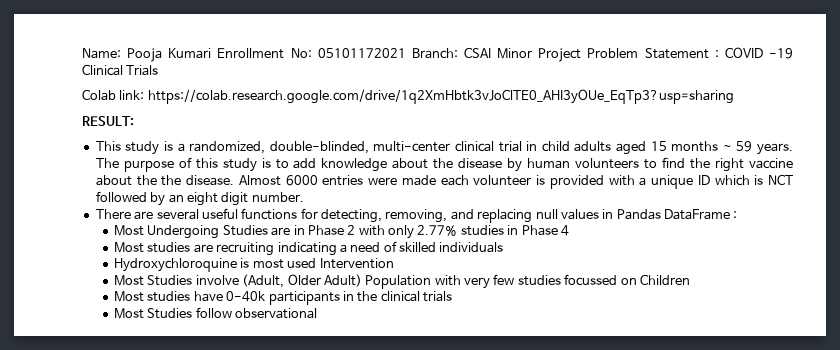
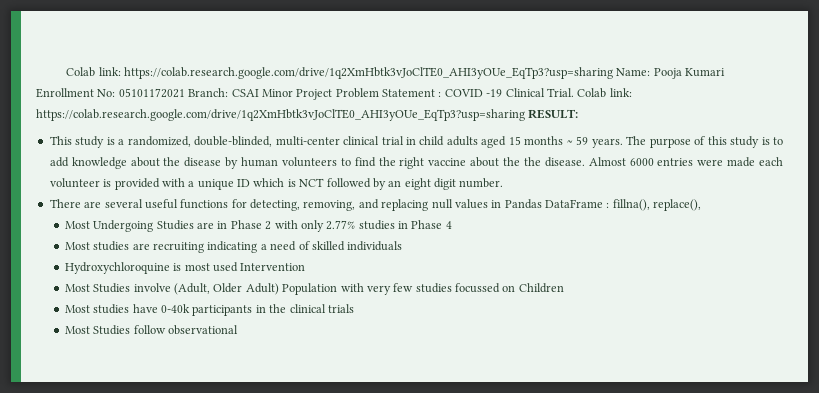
(82, 53) none -> [66,67,613,79] Colab link: https://colab.research.google.com/drive/1q2XmHbtk3vJoClTE0_AHI3yOUe_EqTp3?usp=sharing
[126,65,159,76] [82,89,734,104] Trials // Colab link: https://colab.research.google.com/drive/1q2XmHbtk3vJoClTE0_AHI3yOUe_EqTp3?usp=sharing // -> [546,88,632,98] [36,109,525,121] Trial. Colab link: https://colab.research.google.com/drive/1q2XmHbtk3vJoClTE0_AHI3yOUe_EqTp3?usp=sharing
(738, 215) none -> [612,199,702,211] fillna(), replace(),

